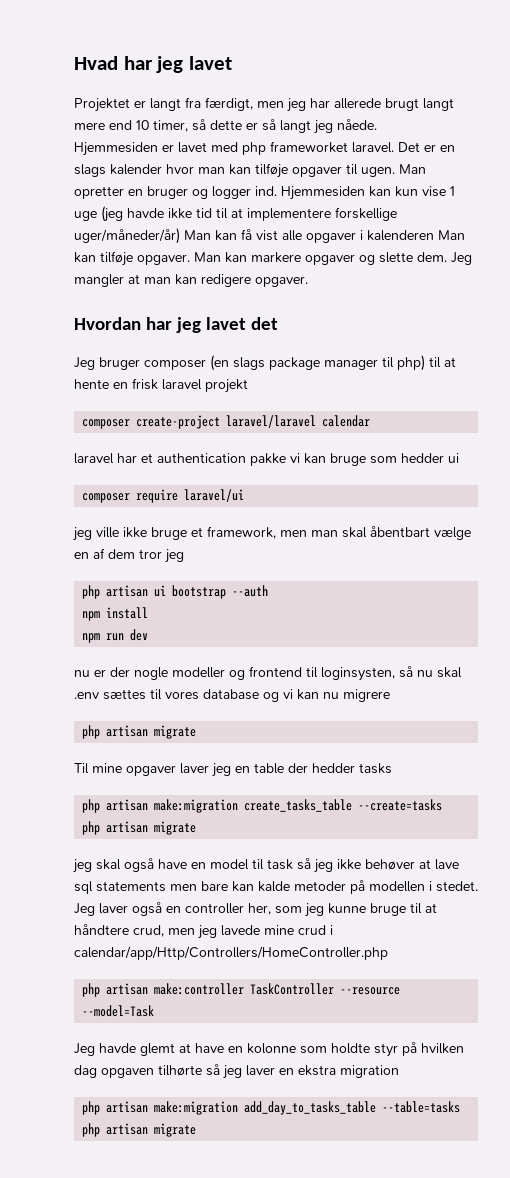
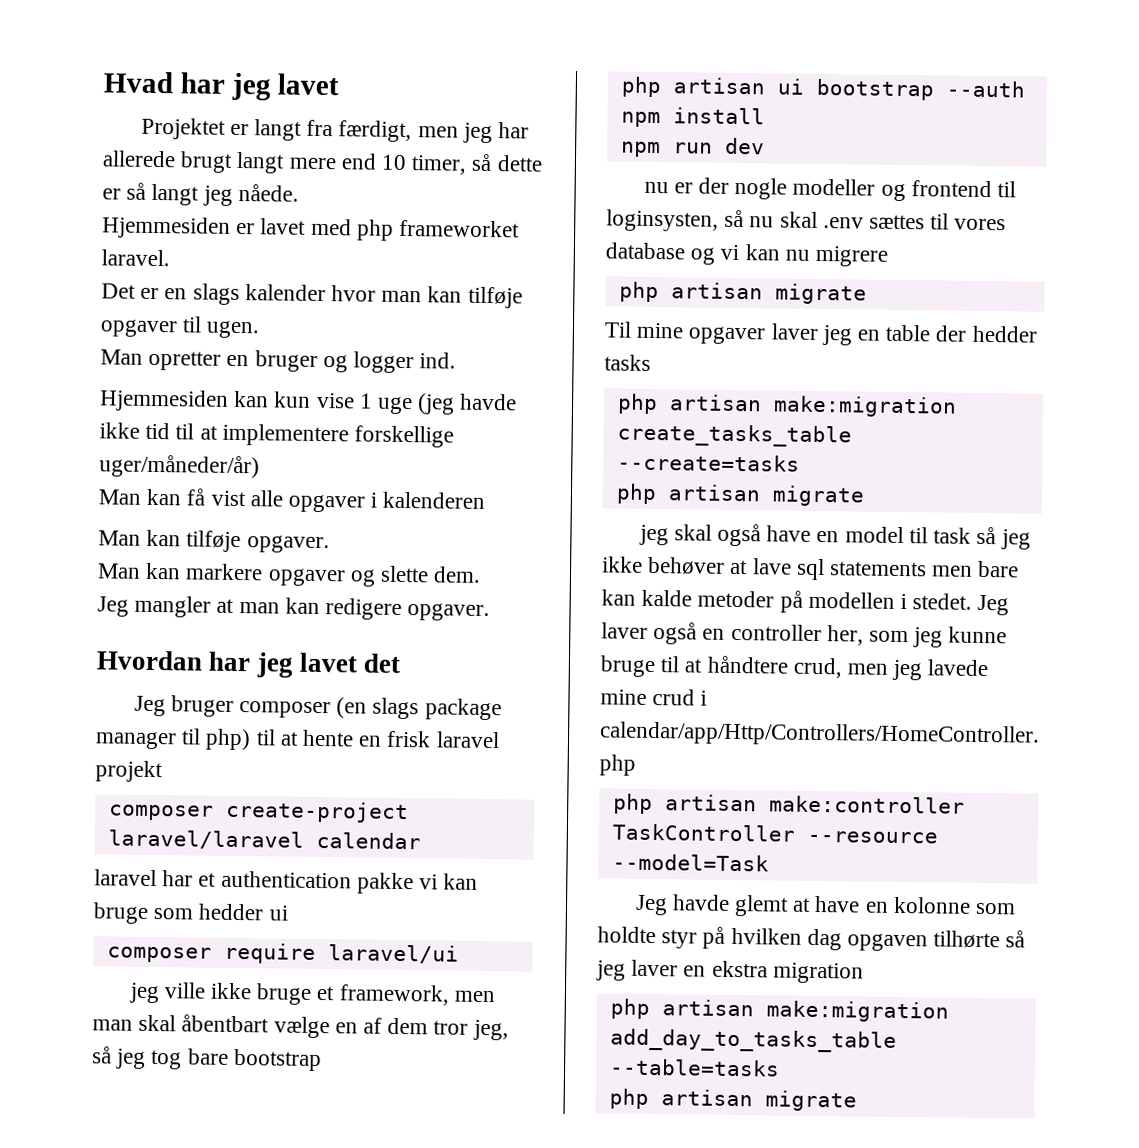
(394, 147) none -> (170, 258) //
(395, 172) none -> (261, 329) //
(277, 191) none -> (457, 360) //
(180, 236) none -> (260, 466) //
(434, 235) none -> (486, 500) //
(190, 259) none -> (330, 544) //
(447, 257) none -> (482, 574) //
[165,549,184,563] jeg -> [472,1019,509,1041] [92,1046,322,1072] jeg, så jeg tog bare bootstrap

